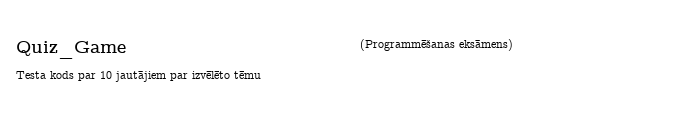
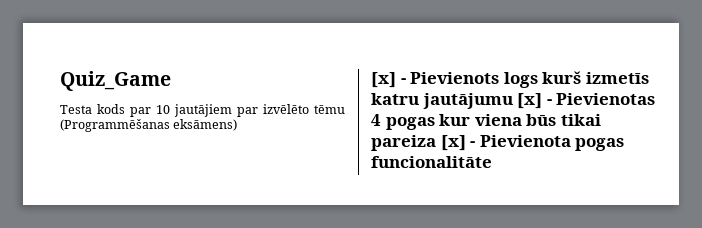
(513, 45) none -> [371,71,649,88] [371,93,656,109] [371,114,601,130] [371,135,625,151] [371,156,492,168] // [x] - Pievienots logs kurš izmetīs katru jautājumu [x] - Pievienotas 4 pogas kur viena būs tikai pareiza [x] - Pievienota pogas funcionalitāte

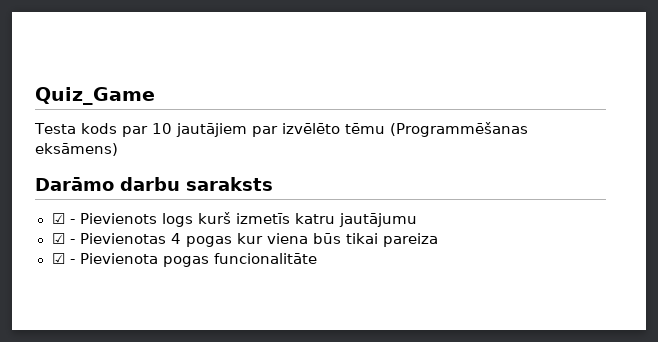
[371,72,396,88] [x] -> [35,177,273,191] [51,213,65,224] Darāmo darbu saraksts // ☑
[517,93,543,109] [x] -> [51,233,65,244] // ☑
[440,135,466,151] [x] -> [51,253,65,264] // ☑

